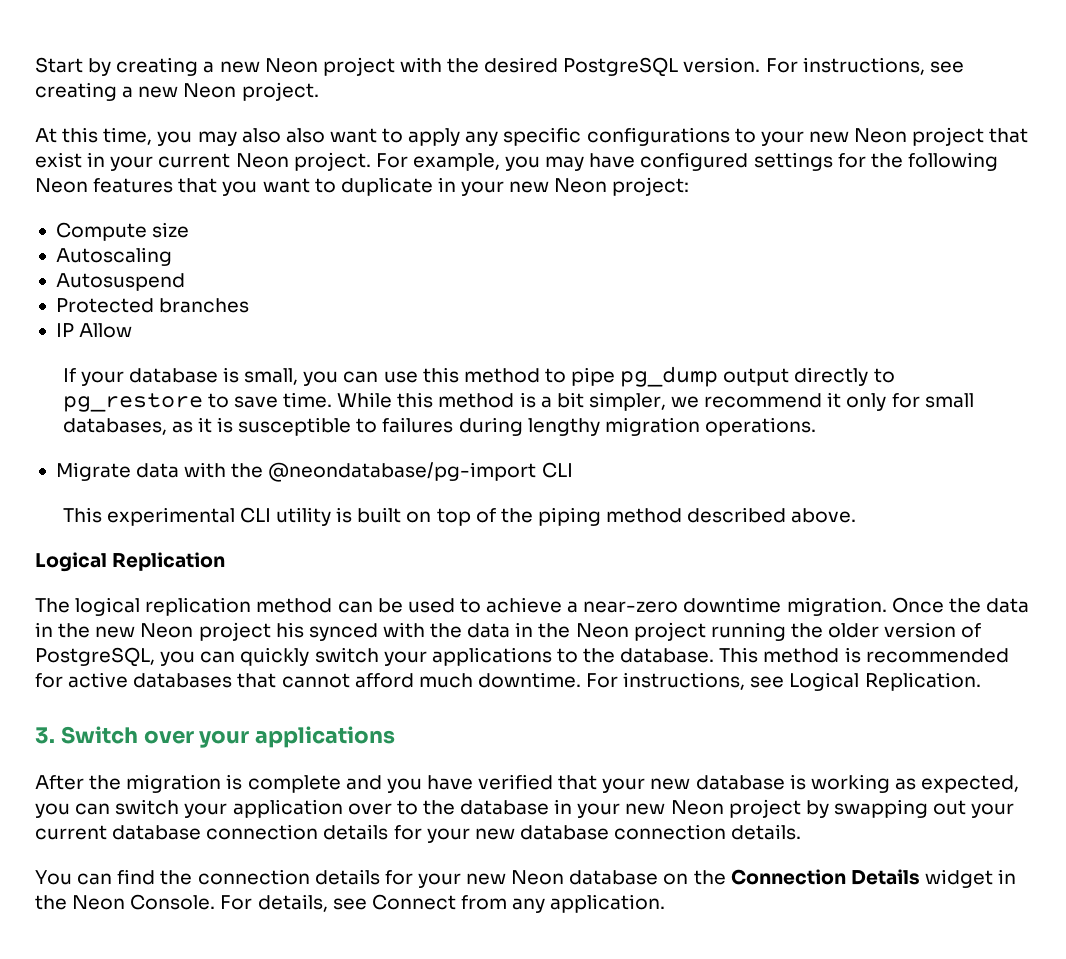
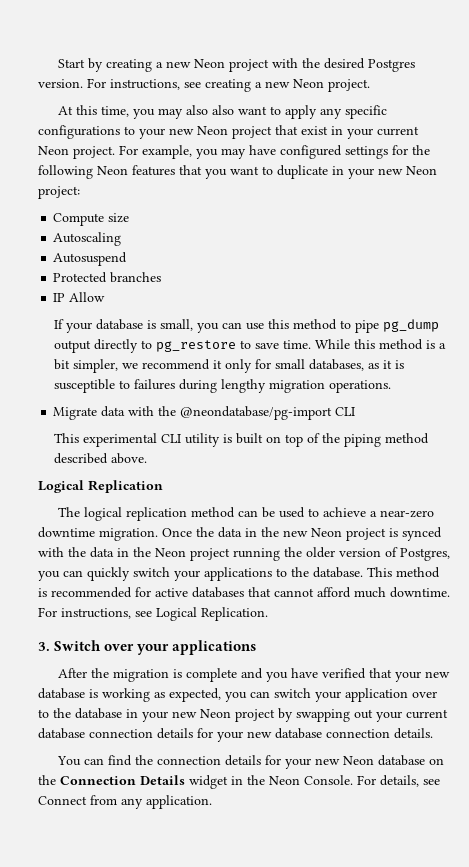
[563,57,679,77] PostgreSQL -> [368,59,416,72] Postgres
[275,622,304,638] his -> [389,528,398,537] is
[35,647,155,667] PostgreSQL, -> [400,548,450,561] Postgres,

